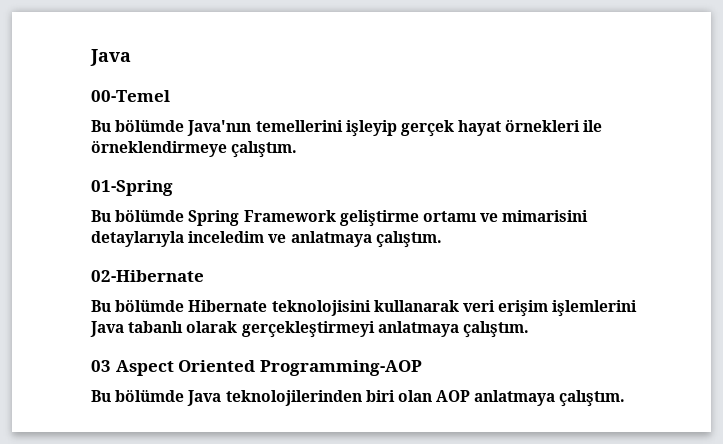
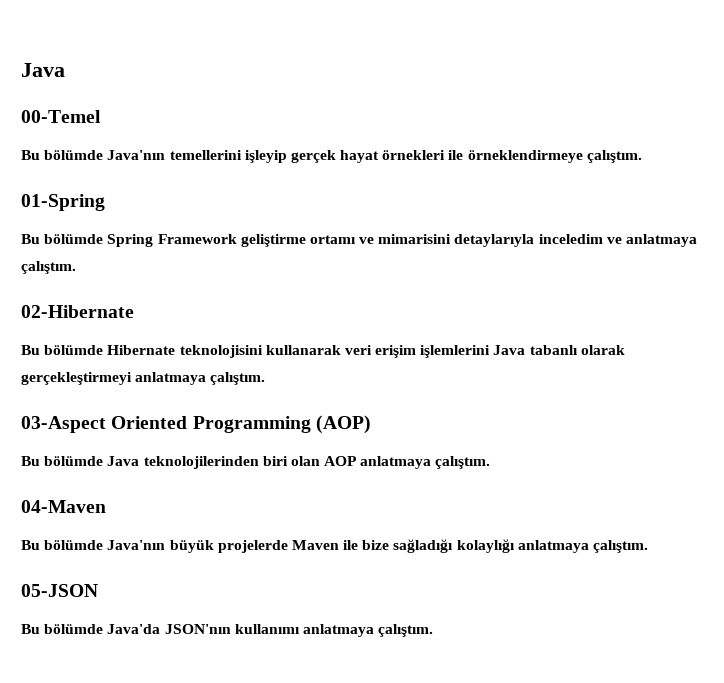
[91,360,422,376] 03 Aspect Oriented Programming-AOP -> [21,415,371,434] 03-Aspect Oriented Programming (AOP)
(626, 398) none -> [21,500,106,513] [21,539,649,553] [21,584,98,597] [21,624,434,637] // 04-Maven // Bu bölümde Java'nın büyük projelerde Maven ile bize sağladığı kolaylığı anlatmaya çalıştım. // 05-JSON // Bu bölümde Java'da JSON'nın kullanımı anlatmaya çalıştım.

